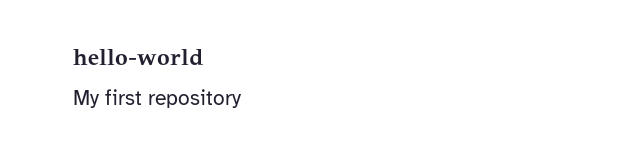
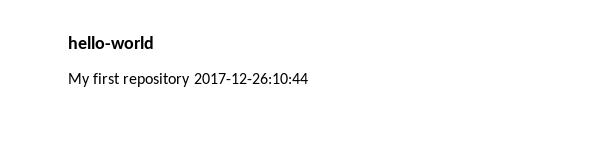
(242, 98) none -> [193,73,308,84] 2017-12-26:10:44

